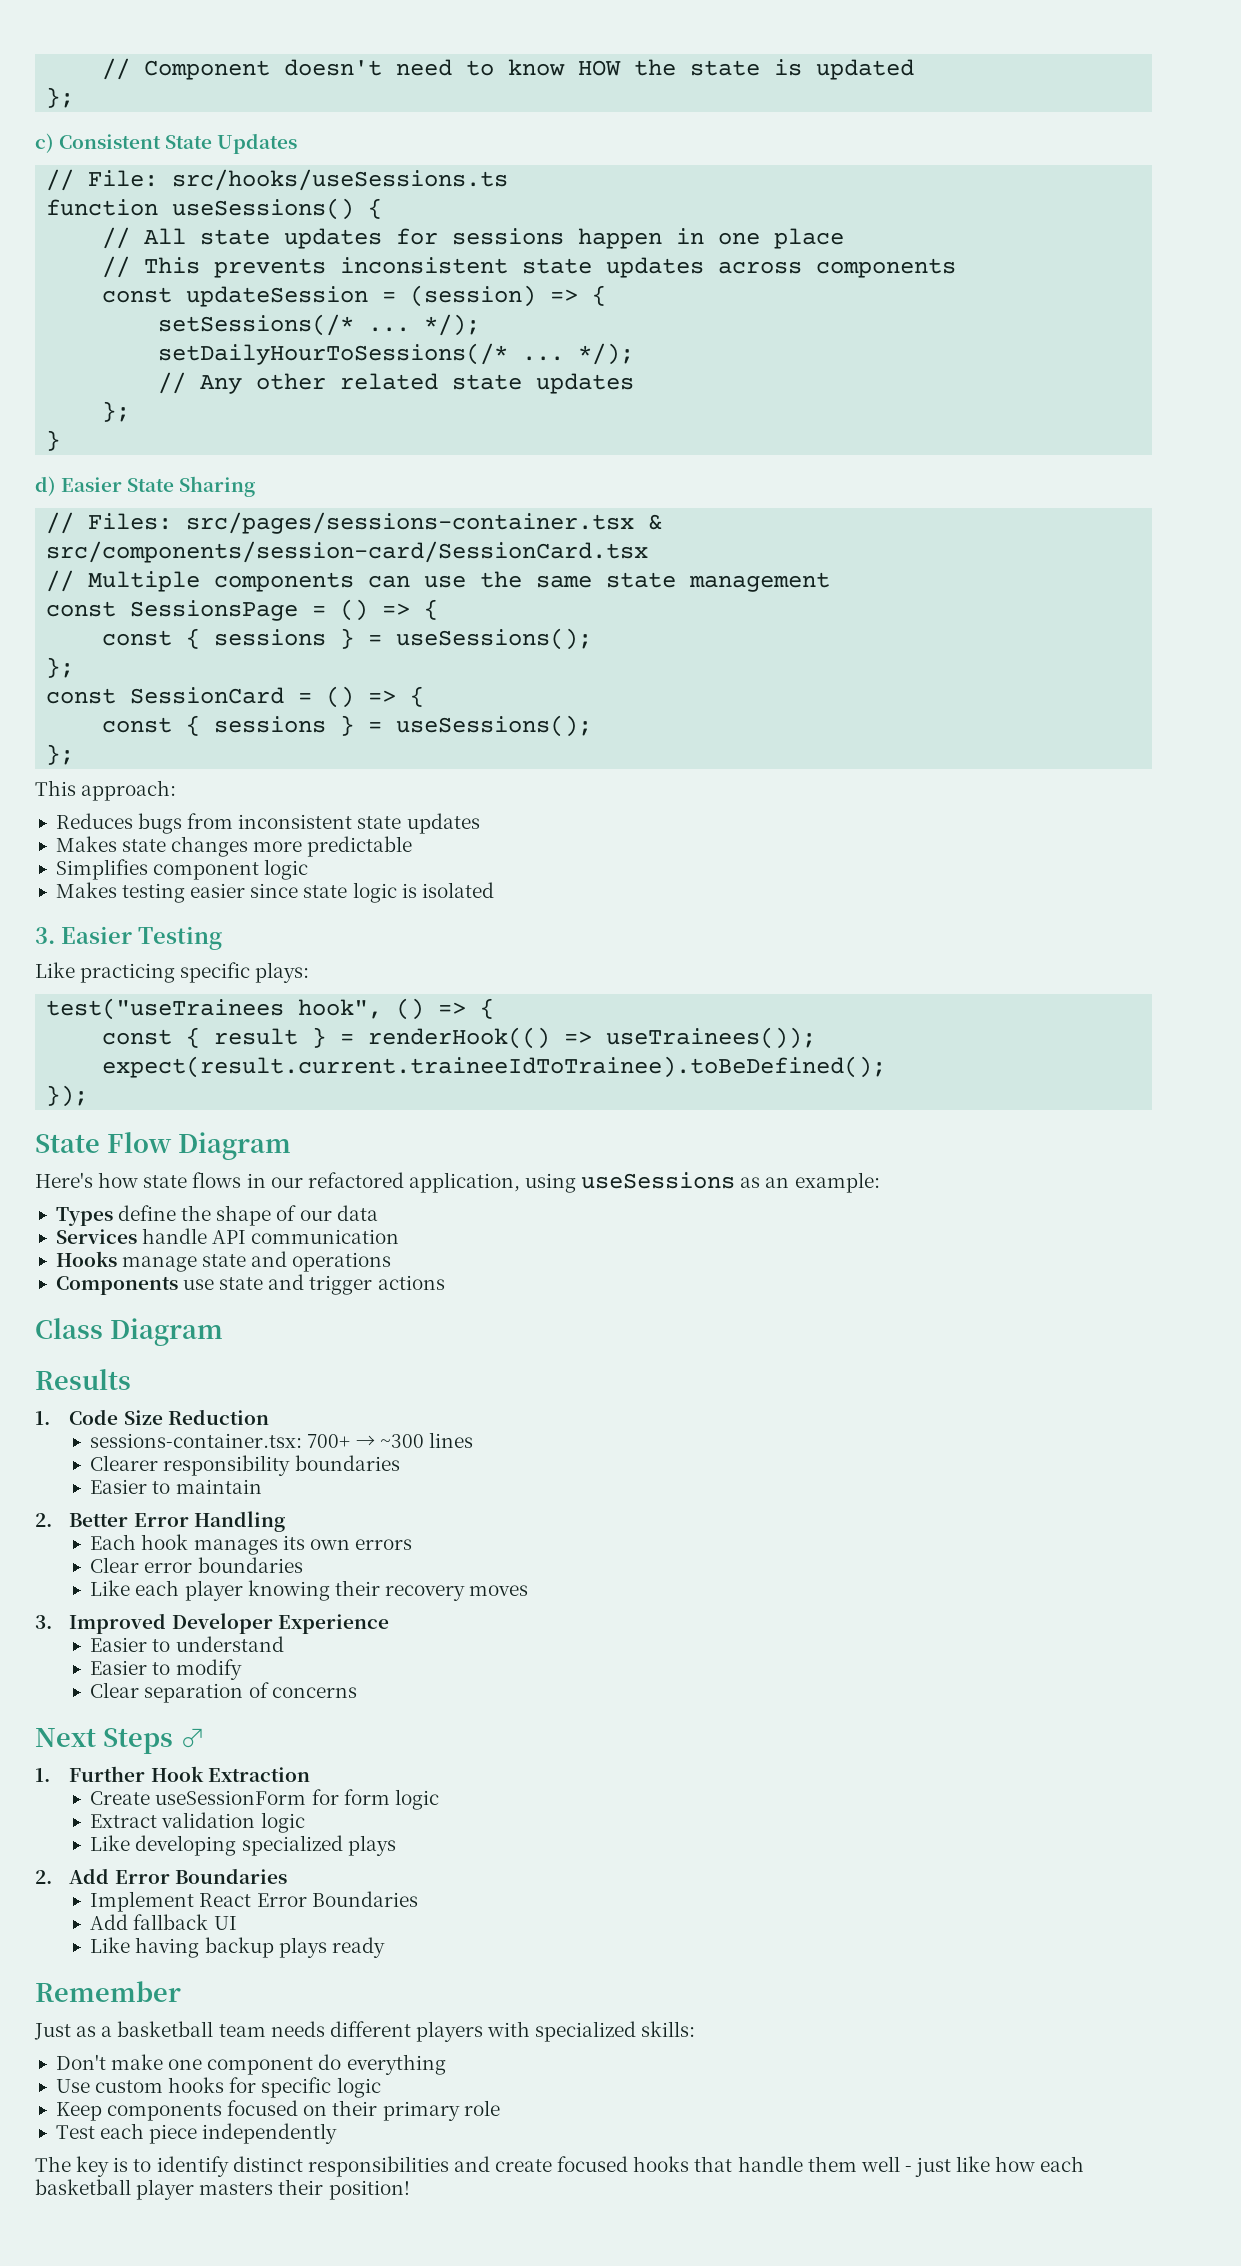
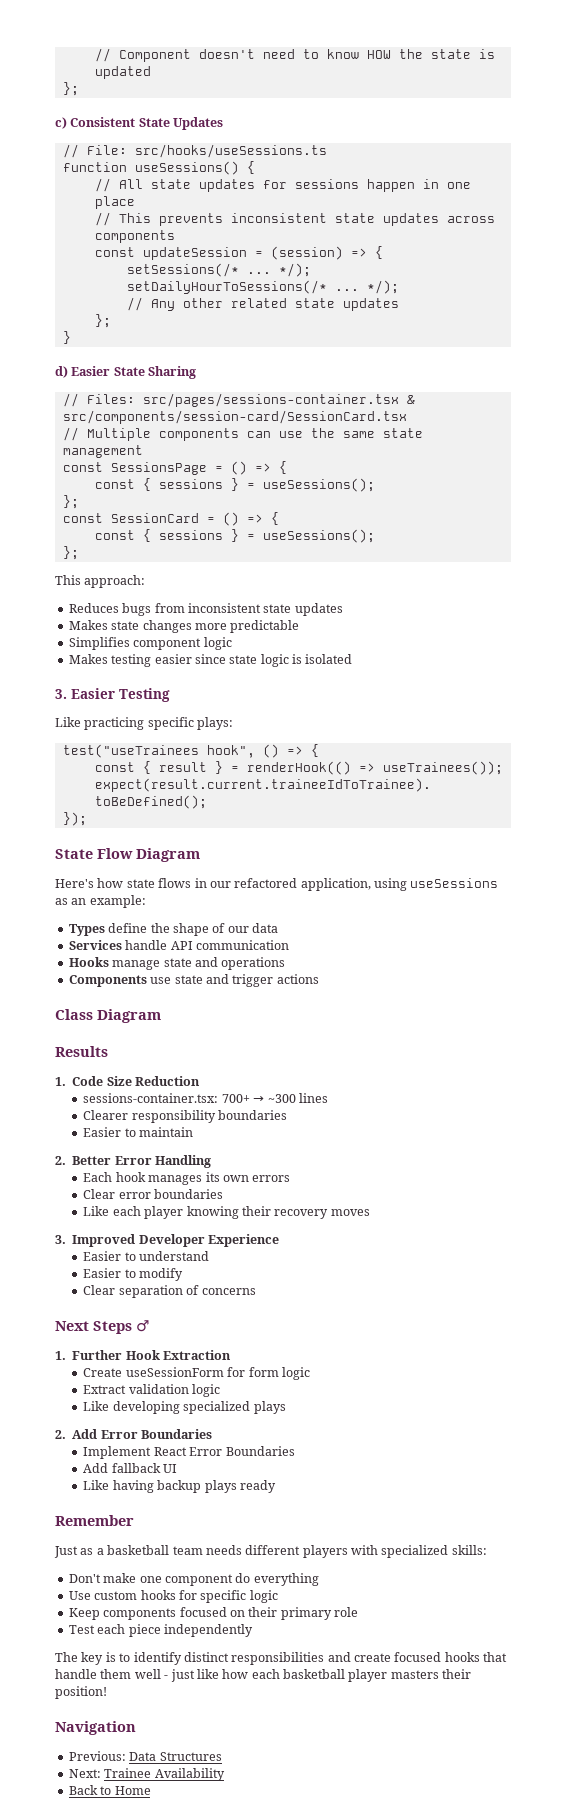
(410, 2190) none -> [55,1721,136,1735] [68,1751,222,1761] [68,1768,225,1781] [68,1785,151,1795] // Navigation // Previous: Data Structures // Next: Trainee Availability // Back to Home

